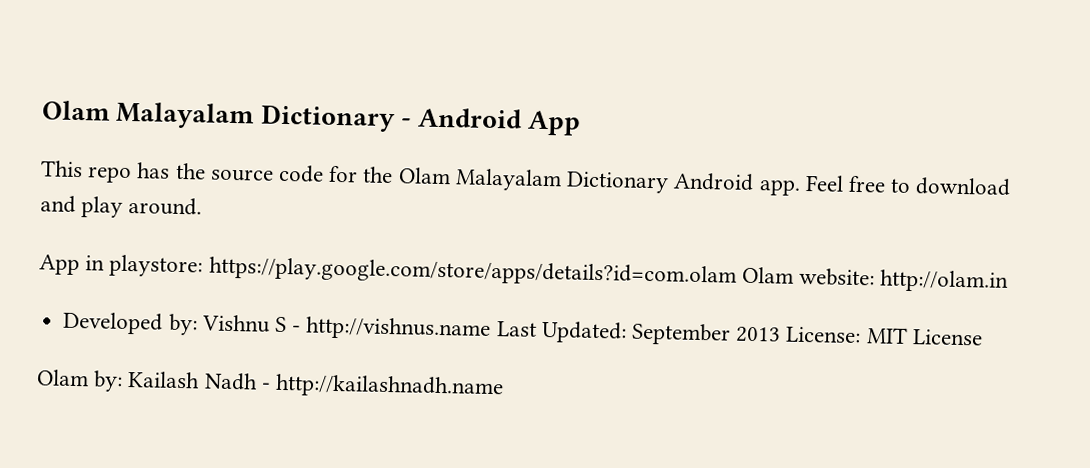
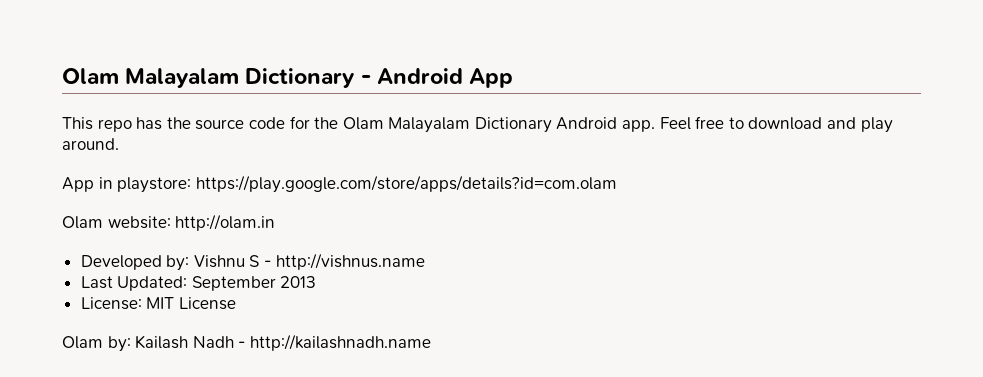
(737, 272) none -> (617, 184) //
(492, 328) none -> (425, 261) //
(782, 334) none -> (317, 282) //

